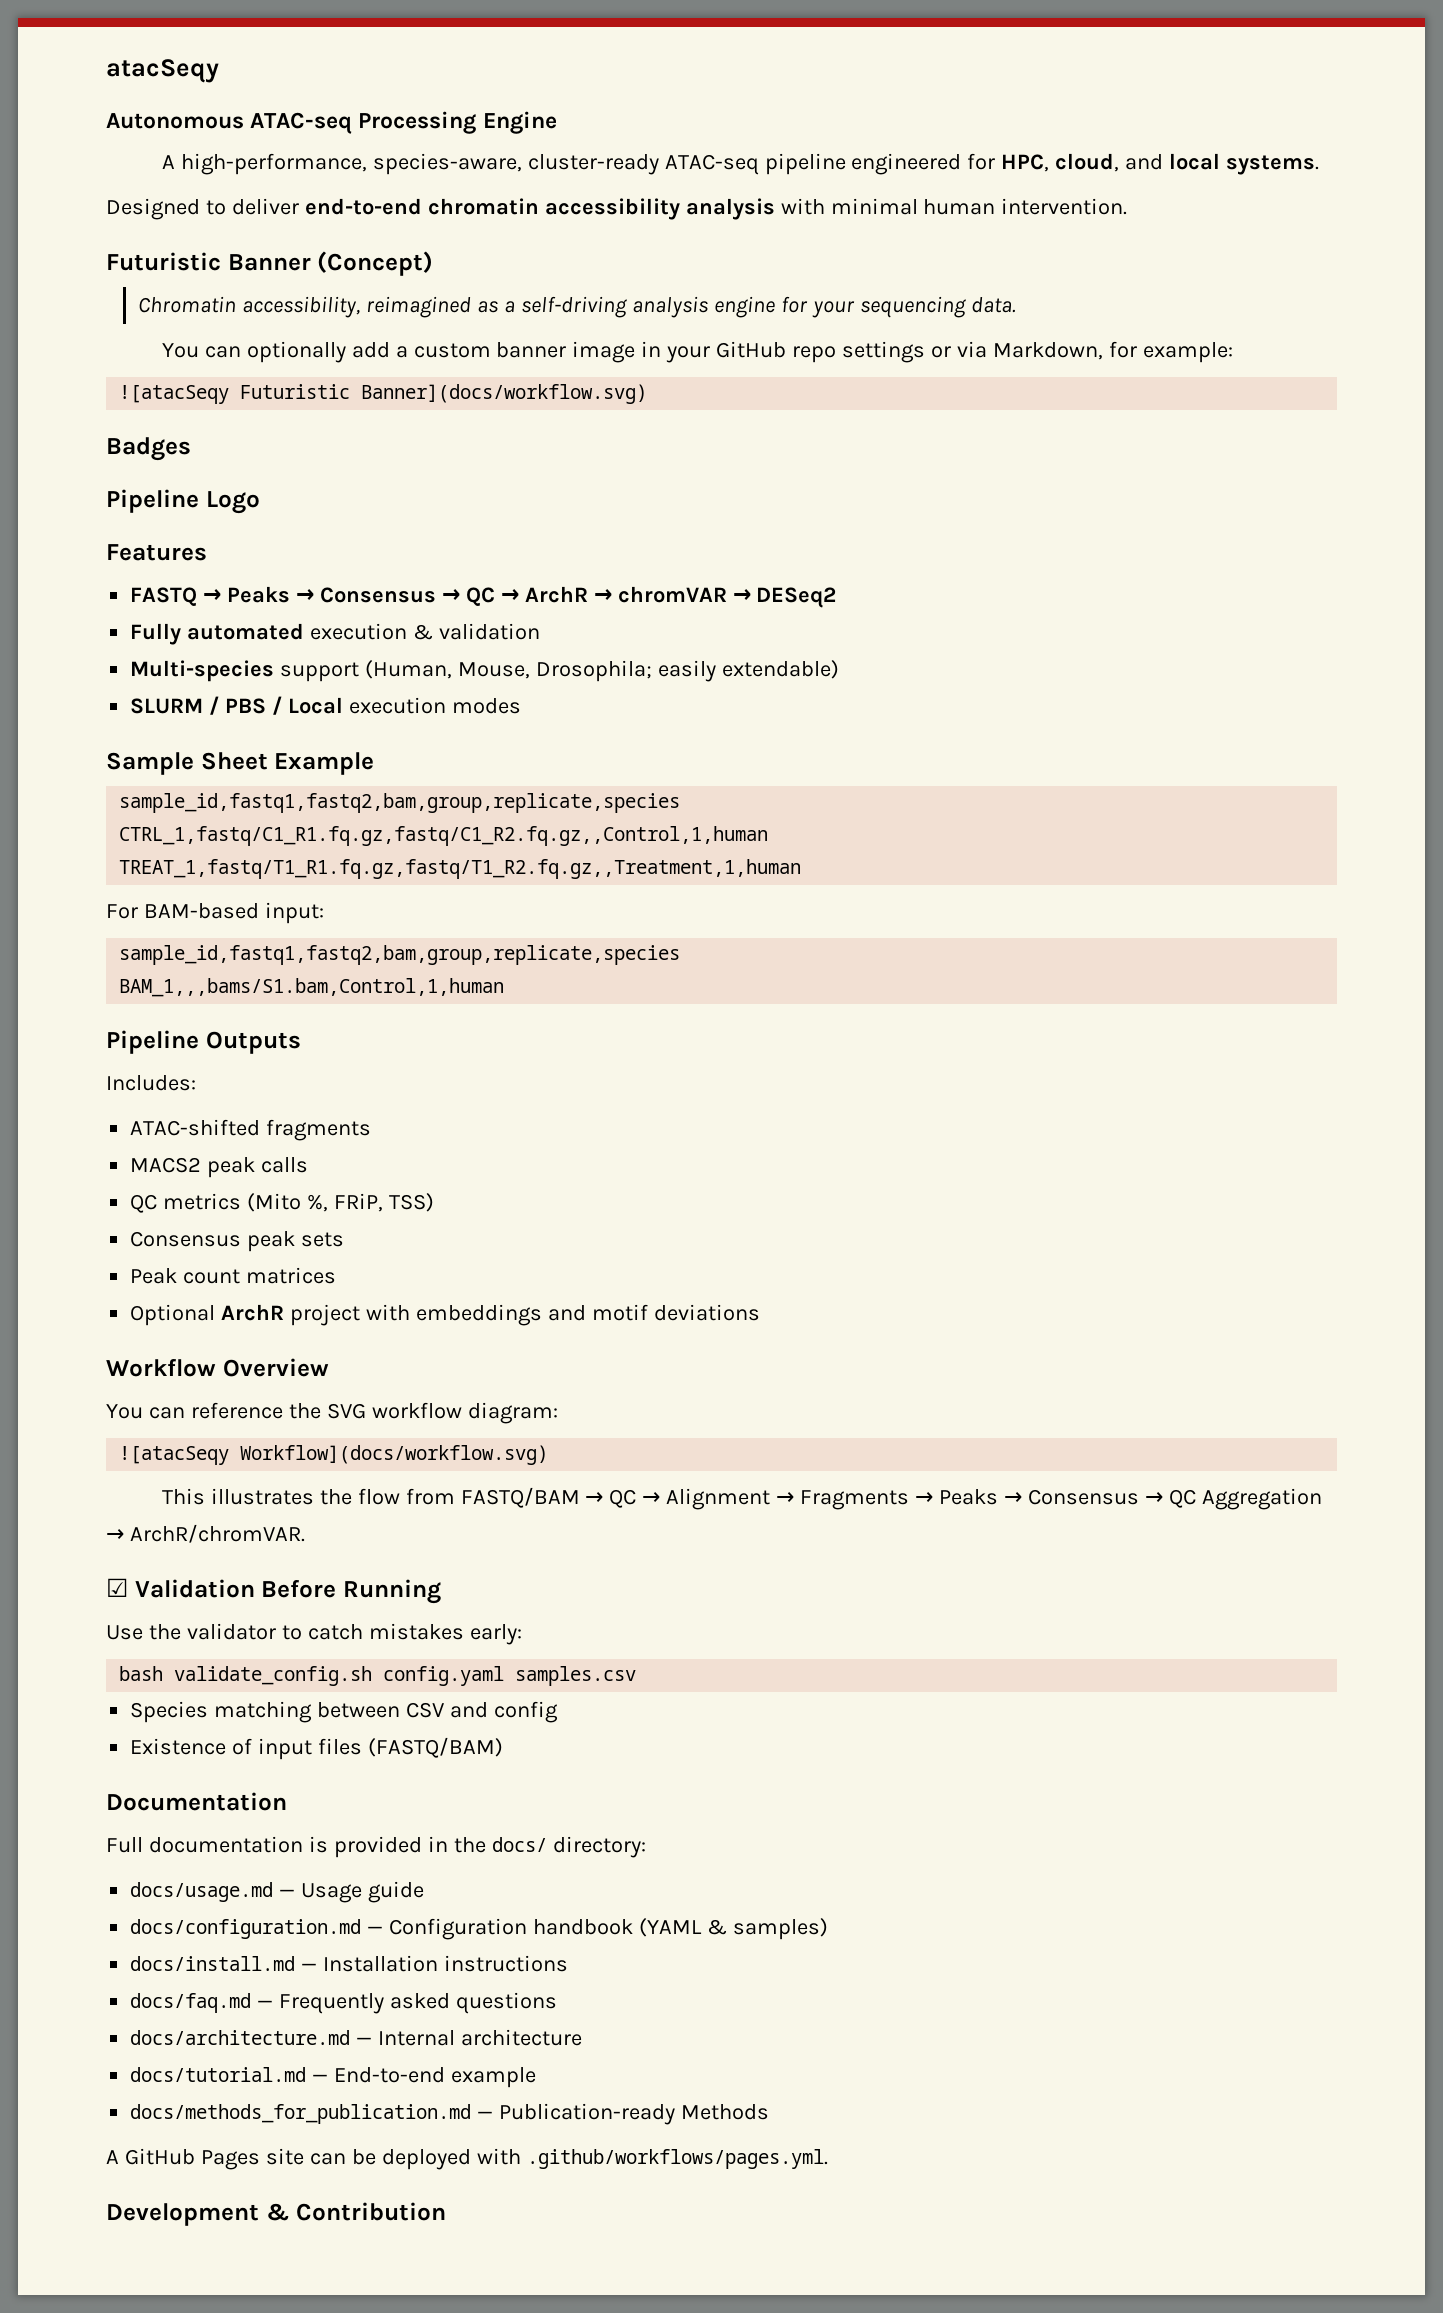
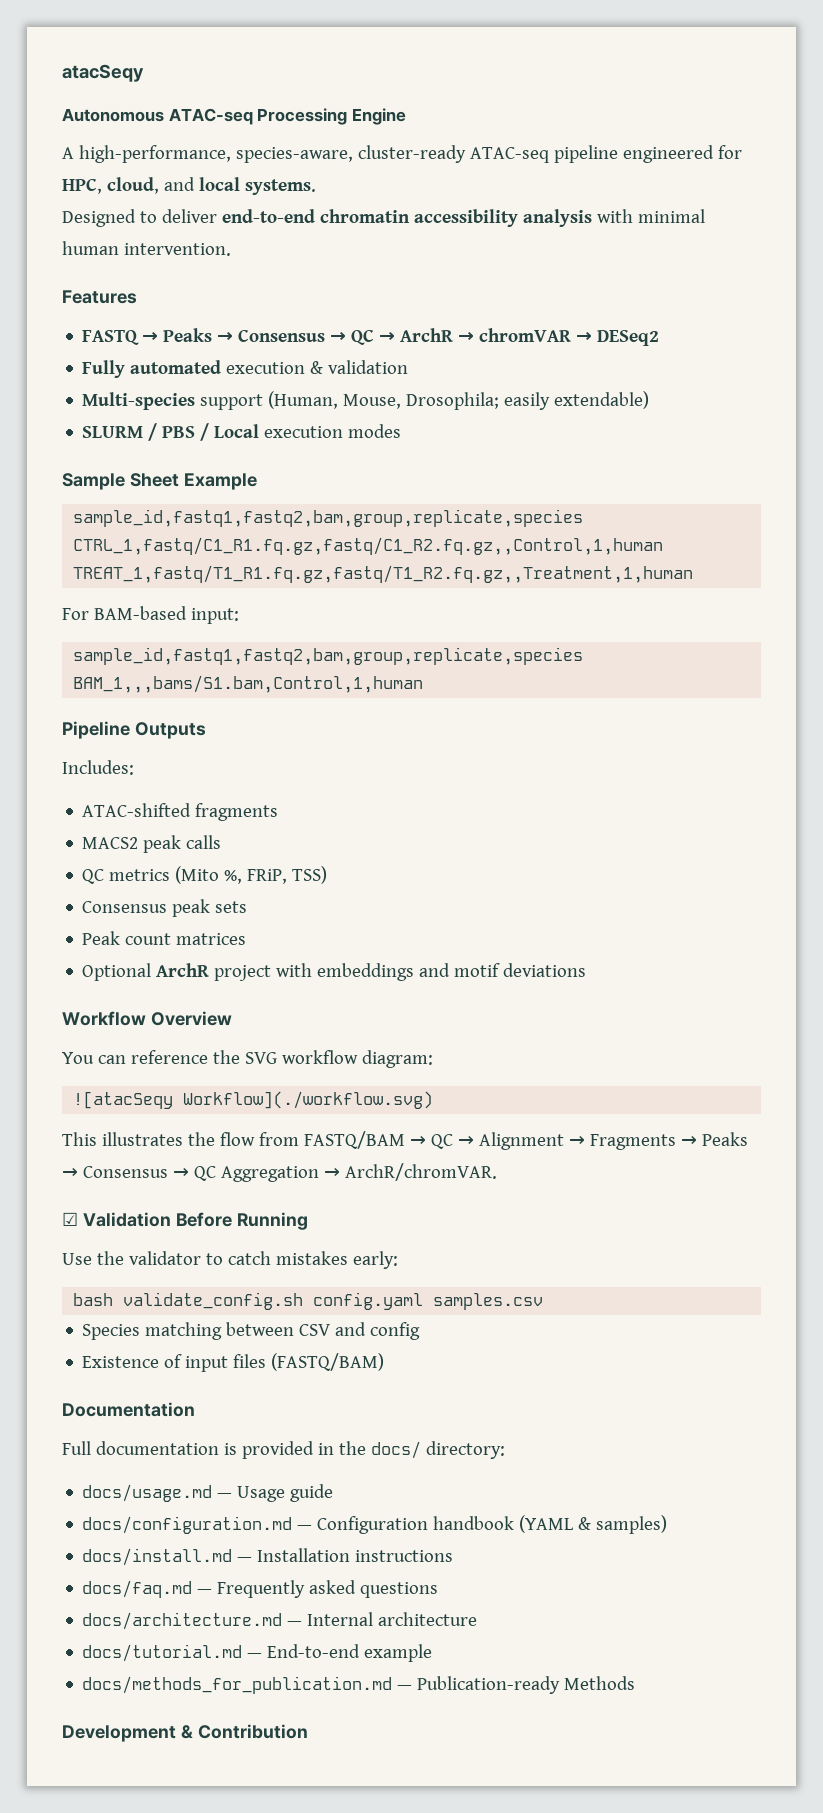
[106,251,434,276] [138,296,1016,318] [161,341,1233,363] [119,384,648,404] [106,437,191,461] [106,489,260,514] // Futuristic Banner (Concept) // Chromatin accessibility, reimagined as a self-driving analysis engine for your sequencing data. // You can optionally add a custom banner image in your GitHub repo settings or via Markdown, for example: // ![atacSeqy Futuristic Banner](docs/workflow.svg) // Badges // Pipeline Logo -> (231, 249) none
[240,1445,549,1465] Workflow](docs/workflow.svg) -> [183,1091,434,1109] Workflow](./workflow.svg)
[106,2148,828,2170] // A GitHub Pages site can be deployed with .github/workflows/pages.yml. -> (636, 1683) none

